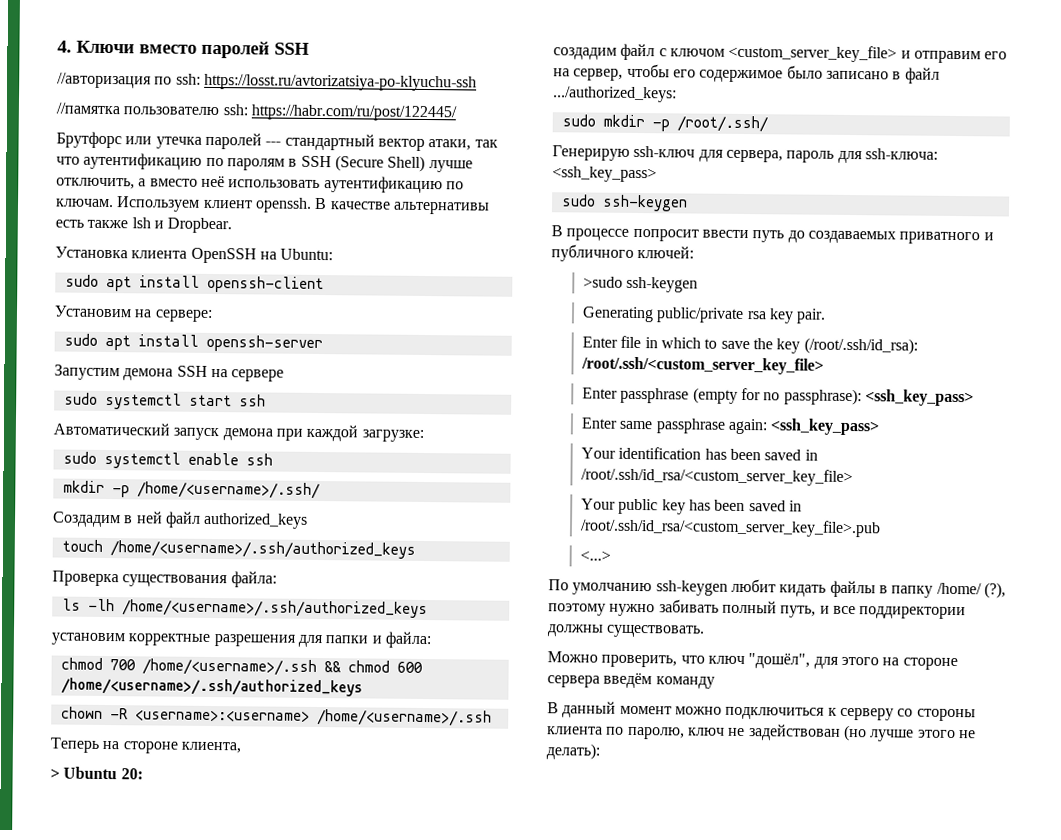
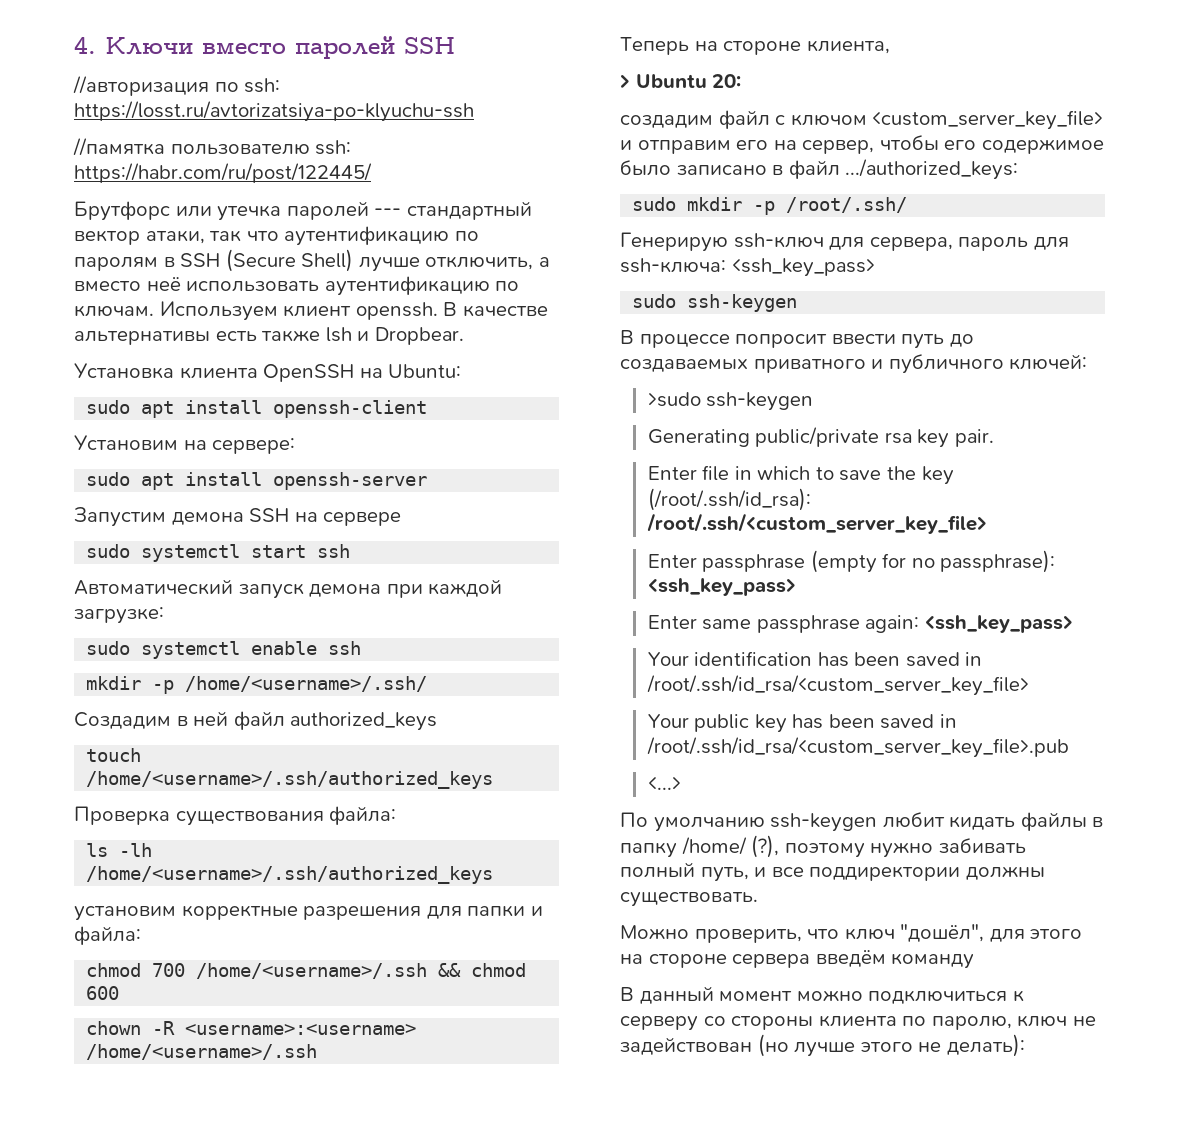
[60,677,363,697] /home/<username>/.ssh/authorized_keys -> (120, 993) none

